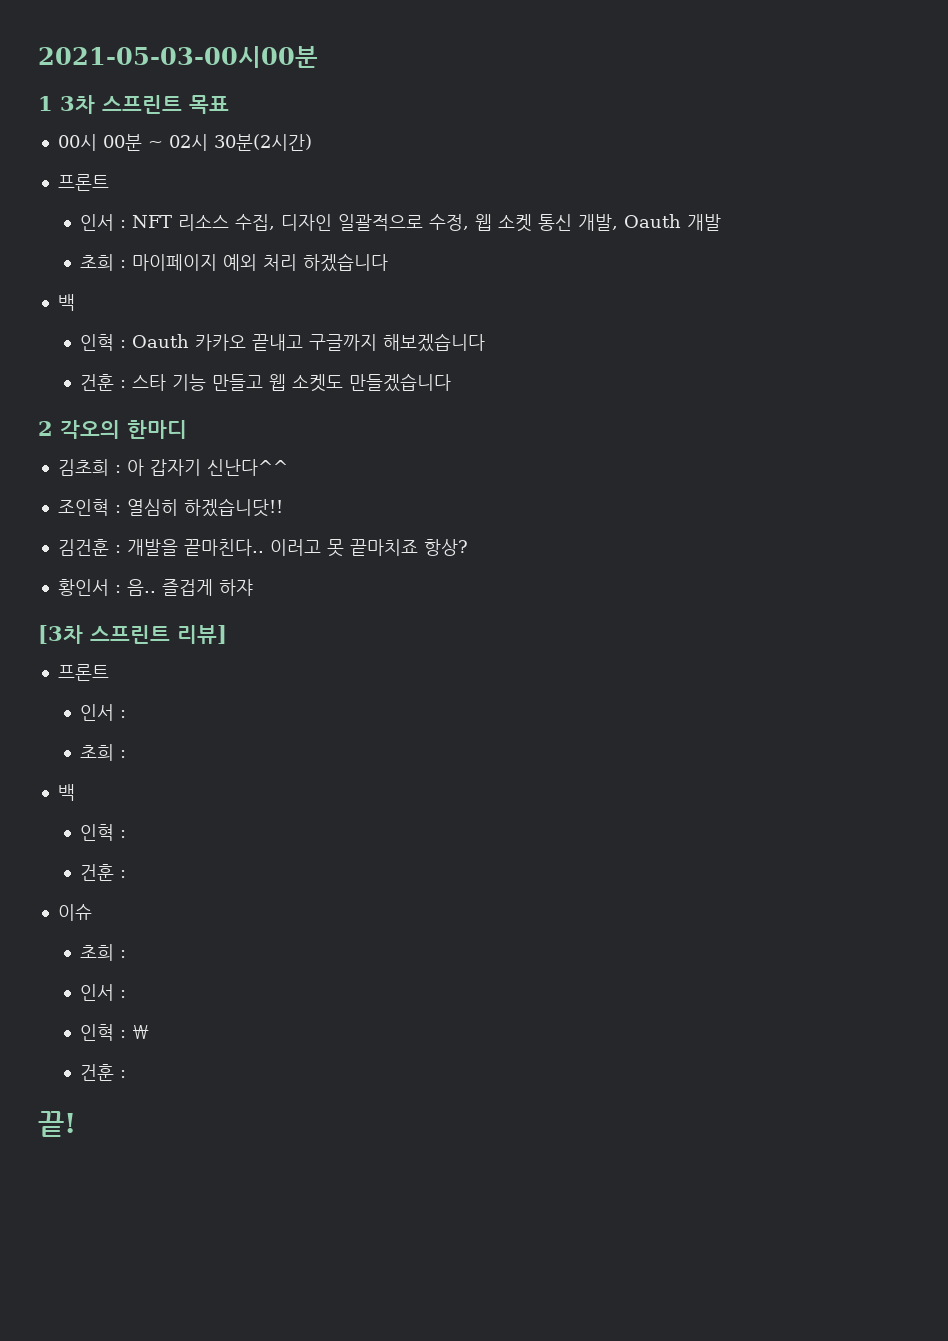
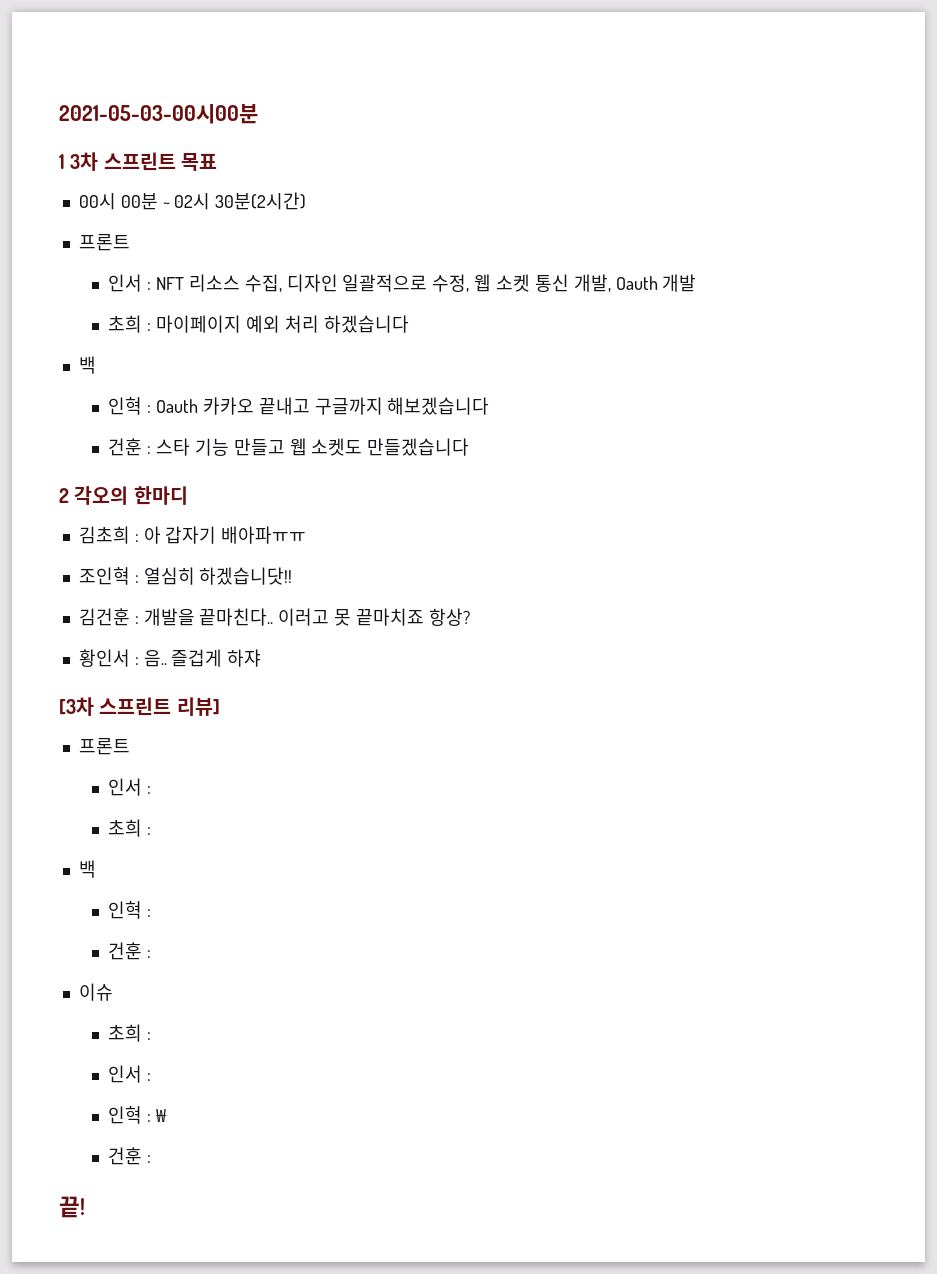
[206,459,288,476] 신난다^^ -> [221,526,307,544] 배아파ㅠㅠ

